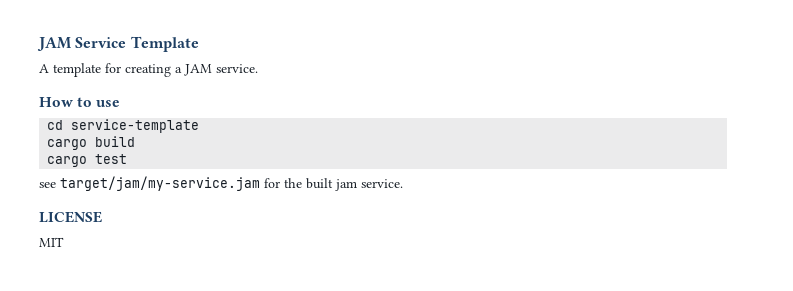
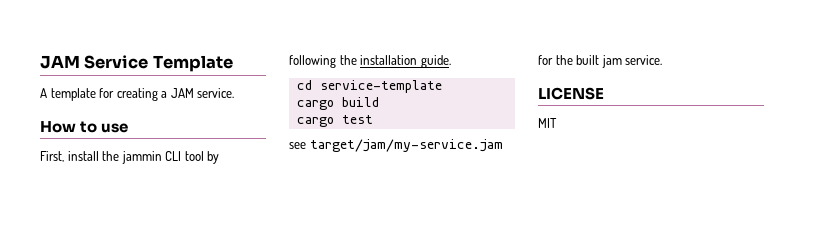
(121, 103) none -> [40,151,220,164] [289,55,451,68] // First, install the jammin CLI tool by following the installation guide.

